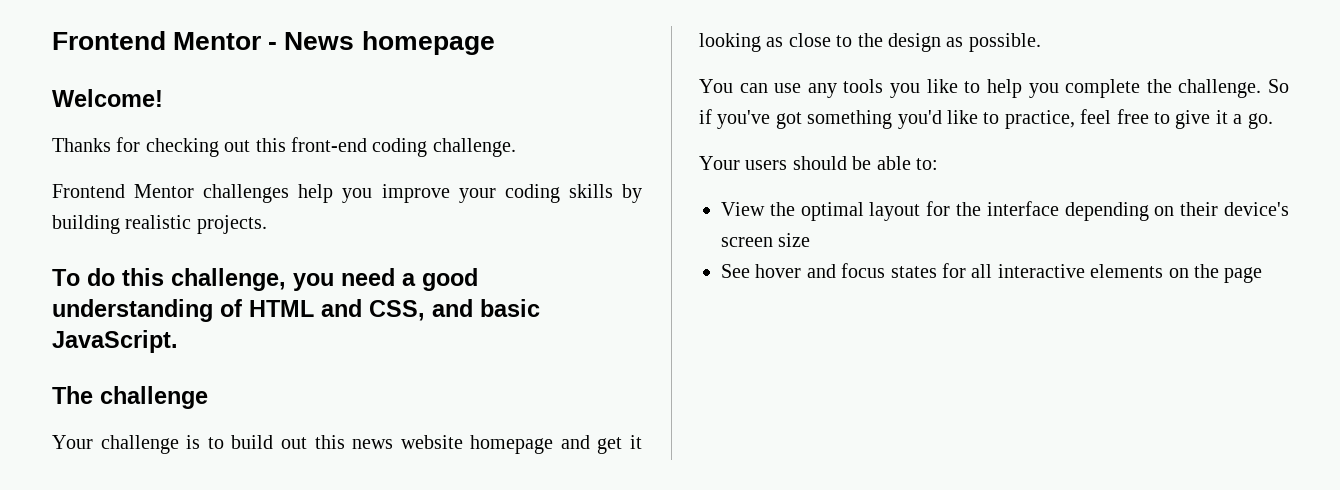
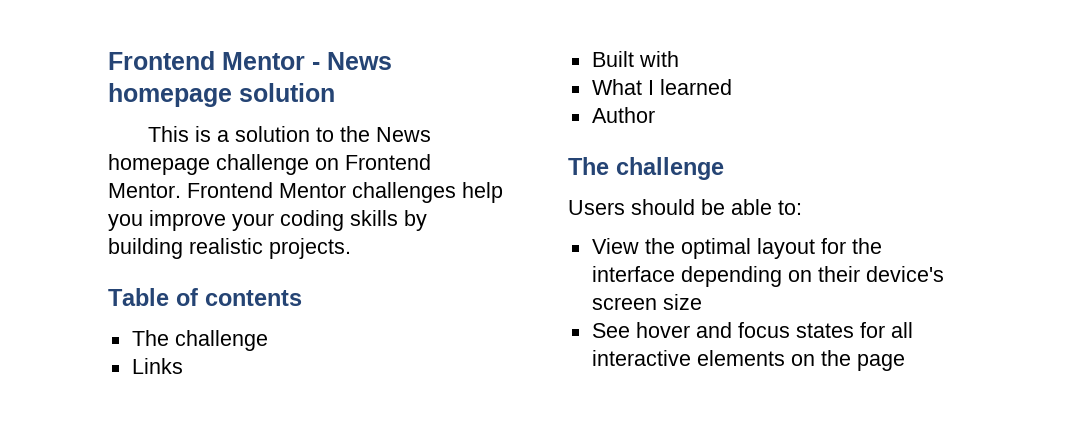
[52,89,163,107] [52,137,516,157] // Welcome! // Thanks for checking out this front-end coding challenge. // -> [239,83,335,102] [147,126,431,142] [108,154,431,175] [108,183,181,198] solution // This is a solution to the News homepage challenge on Frontend Mentor.
[52,268,478,291] [52,299,540,322] [52,330,178,353] [52,386,208,409] [52,435,642,454] [699,33,1041,52] [699,79,1289,98] [699,109,1273,129] [699,156,788,170] To do this challenge, you need a good understanding of HTML and CSS, and basic JavaScript. // The challenge // Your challenge is to build out this news website homepage and get it looking as close to the design as possible. // You can use any tools you like to help you complete the challenge. So if you've got something you'd like to practice, feel free to give it a go. // Your users -> [108,288,302,306] [131,330,268,351] [131,358,183,374] [591,51,679,67] [591,79,732,95] [591,107,655,123] [568,157,724,180] [568,200,625,215] Table of contents // The challenge // Links // Built with // What I learned // Author // The challenge // Users

